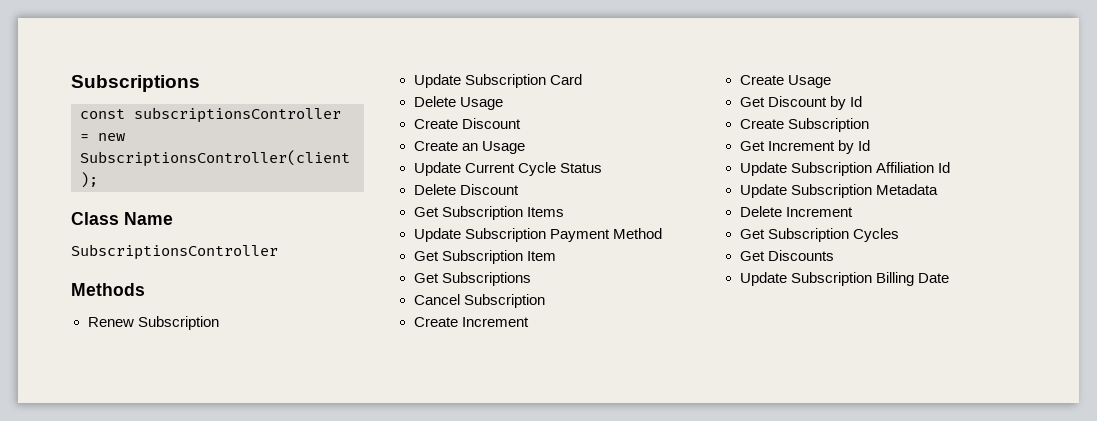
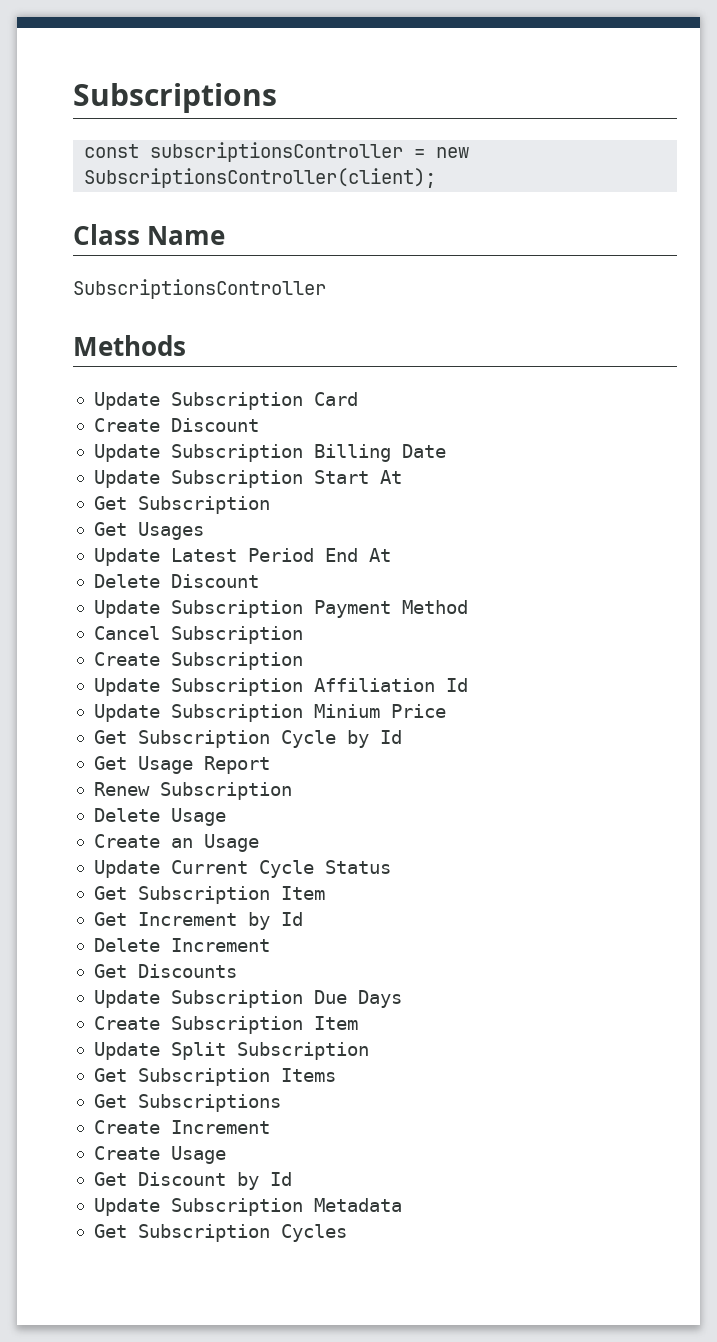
[87,316,219,330] [413,74,582,88] Renew Subscription // Update Subscription Card -> [93,392,358,410] [93,418,259,432] [93,444,446,462] [93,470,402,488] [93,496,270,514] [93,522,204,540] [93,548,391,566] [93,574,259,588] [93,600,468,618] [93,626,303,644] [93,652,303,670] [93,678,468,696] [93,704,446,722] [93,730,402,748] [93,756,270,774] [93,782,292,800] Update Subscription Card // Create Discount // Update Subscription Billing Date // Update Subscription Start At // Get Subscription // Get Usages // Update Latest Period End At // Delete Discount // Update Subscription Payment Method // Cancel Subscription // Create Subscription // Update Subscription Affiliation Id // Update Subscription Minium Price // Get Subscription Cycle by Id // Get Usage Report // Renew Subscription
[413,118,521,129] // Create Discount -> (226, 817) none
[413,184,519,195] [413,206,564,220] [413,228,662,242] [413,250,556,264] Delete Discount // Get Subscription Items // Update Subscription Payment Method // Get Subscription Item -> [93,886,325,904] [93,912,303,930] [93,938,270,952] [93,964,237,978] [93,990,402,1008] [93,1016,358,1034] [93,1042,369,1060] [93,1068,336,1086] Get Subscription Item // Get Increment by Id // Delete Increment // Get Discounts // Update Subscription Due Days // Create Subscription Item // Update Split Subscription // Get Subscription Items
[413,294,545,308] // Cancel Subscription -> (281, 1103) none
[739,118,869,132] [739,140,870,154] [739,162,950,176] // Create Subscription // Get Increment by Id // Update Subscription Affiliation Id -> (292, 1179) none
[739,206,853,217] // Delete Increment -> (402, 1205) none
[739,250,834,261] [739,272,949,286] // Get Discounts // Update Subscription Billing Date -> (347, 1233) none

